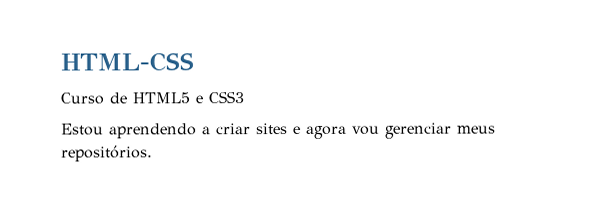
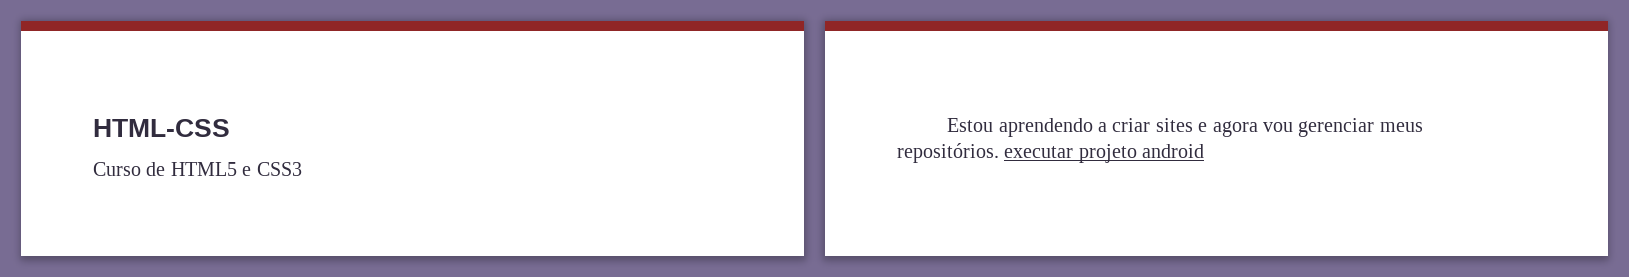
(153, 153) none -> [1004,144,1205,163] executar projeto android

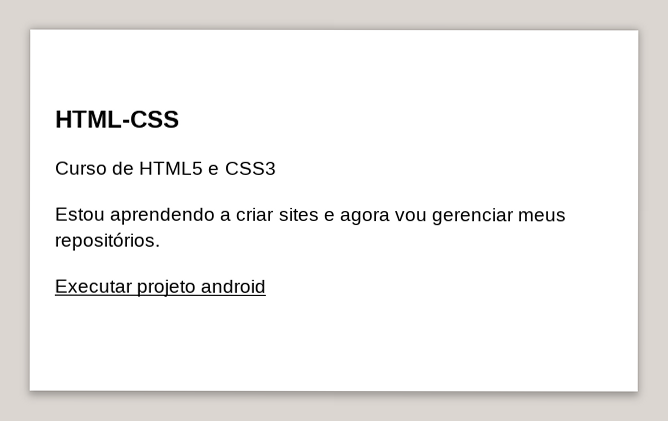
[1004,146,1074,158] executar -> [54,279,133,293] // Executar

